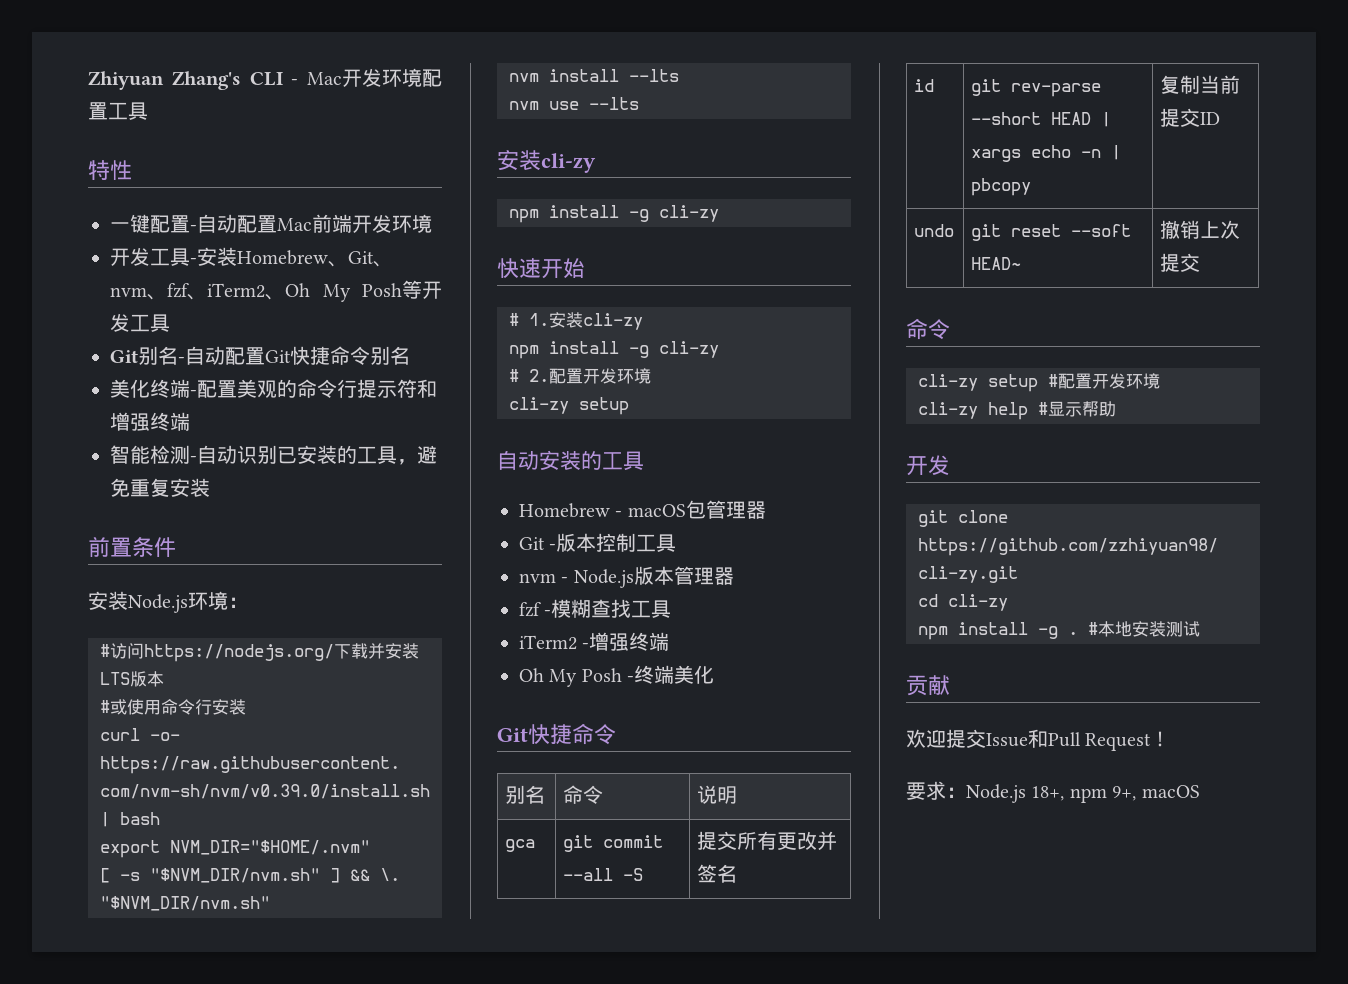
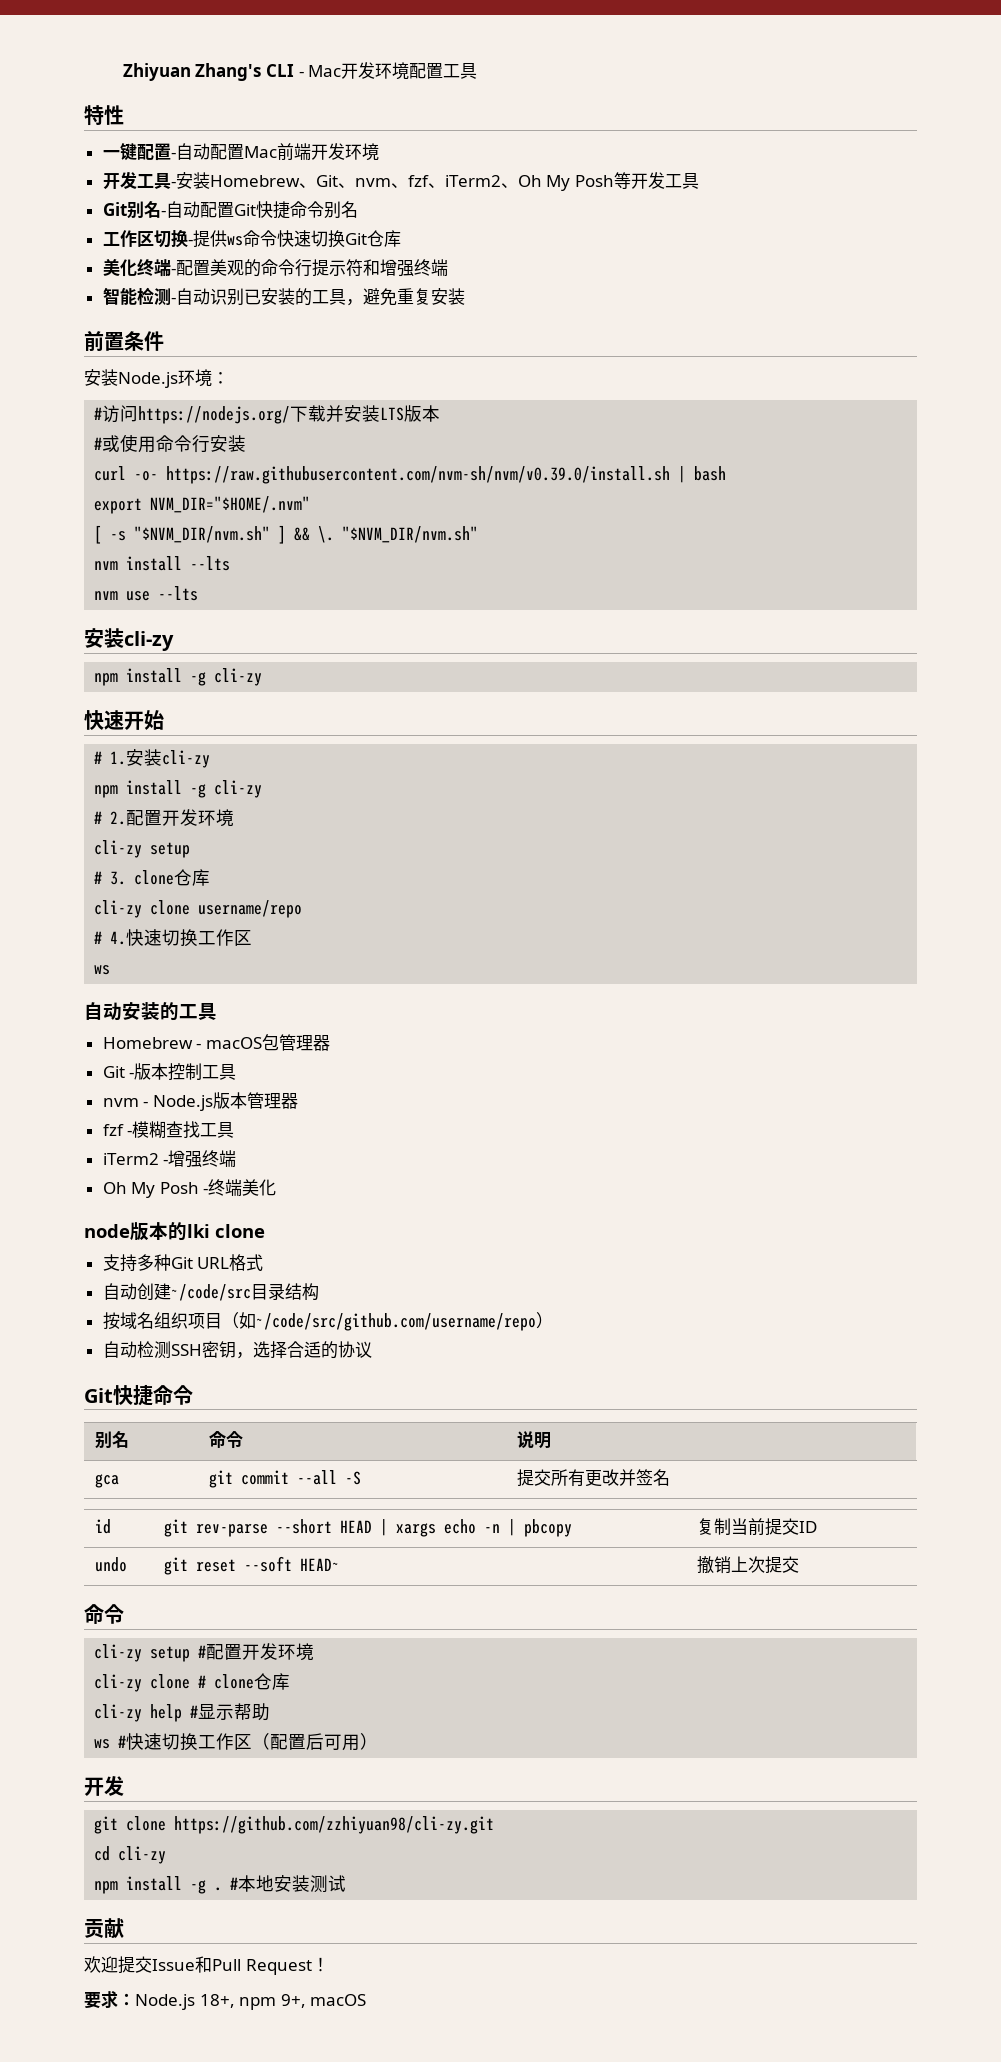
(410, 355) none -> [102,230,401,248] // 工作区切换-提供ws命令快速切换Git仓库
(629, 406) none -> [94,869,211,886] [94,900,303,918] [94,929,253,947] [94,965,111,975] // # 3. clone仓库 // cli-zy clone username/repo // # 4.快速切换工作区 // ws
(715, 674) none -> [84,1222,265,1241] [102,1254,264,1272] [102,1283,319,1301] [102,1312,553,1331] [102,1341,372,1359] // node版本的lki clone // 支持多种Git URL格式 // 自动创建~/code/src目录结构 // 按域名组织项目（如~/code/src/github.com/username/repo） // 自动检测SSH密钥，选择合适的协议
(1160, 381) none -> [94,1673,291,1692] // cli-zy clone # clone仓库
(1116, 409) none -> [94,1733,379,1751] // ws #快速切换工作区（配置后可用）

